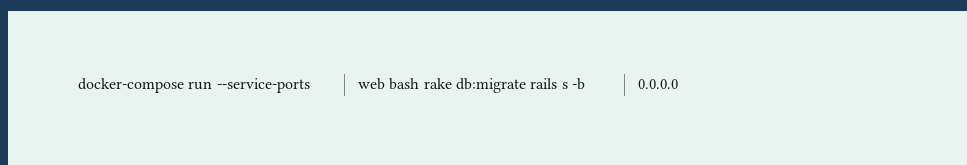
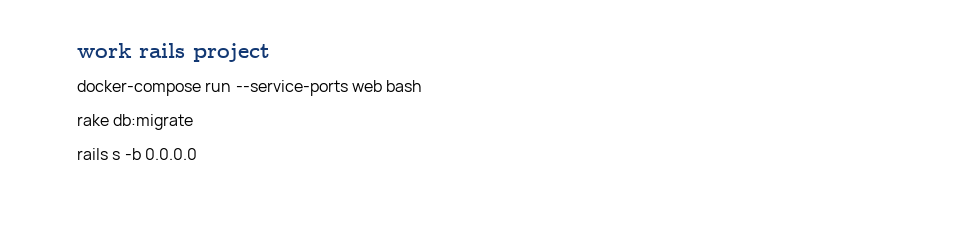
(78, 85) none -> [77,43,270,62] work rails project //
(420, 84) none -> (423, 86) //
(526, 85) none -> (194, 122) //

